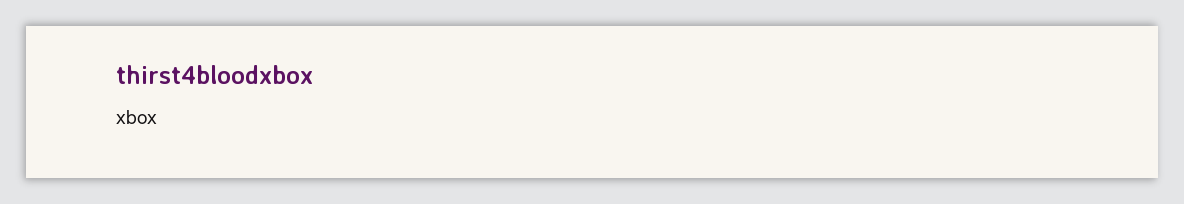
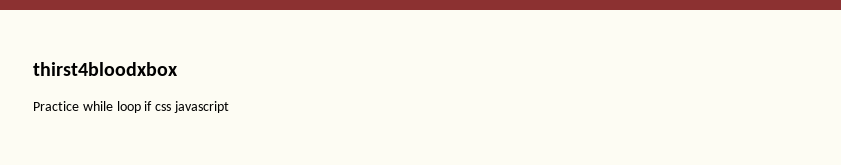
[116,110,157,124] xbox -> [33,101,229,113] Practice while loop if css javascript

